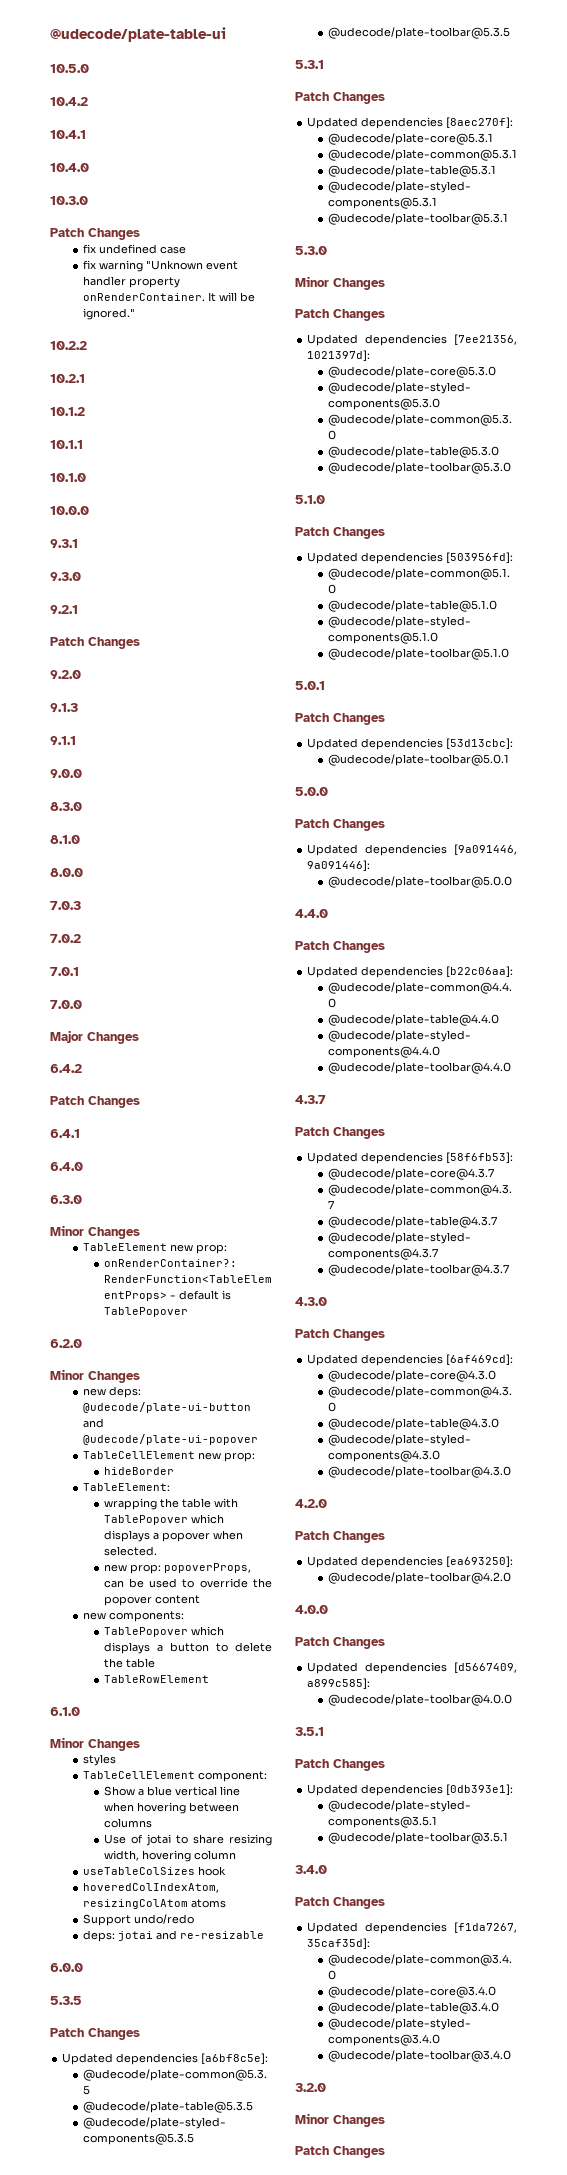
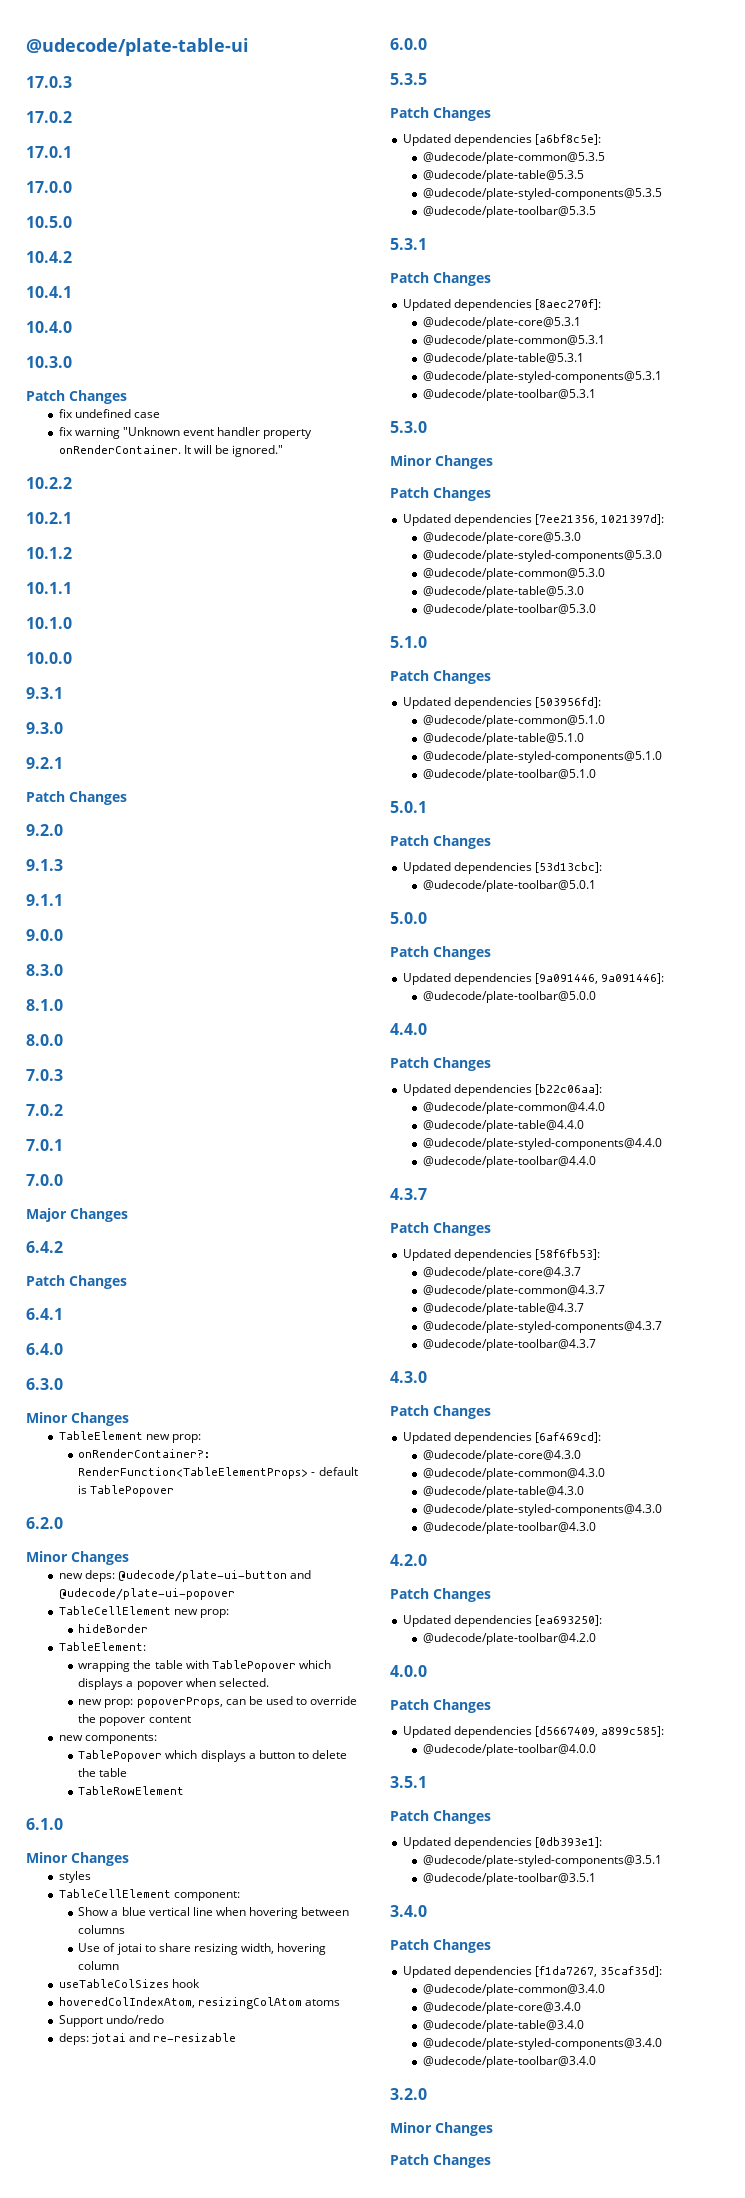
(226, 34) none -> [26,76,72,88] [26,111,72,123] [26,146,72,158] [26,181,72,193] // 17.0.3 // 17.0.2 // 17.0.1 // 17.0.0

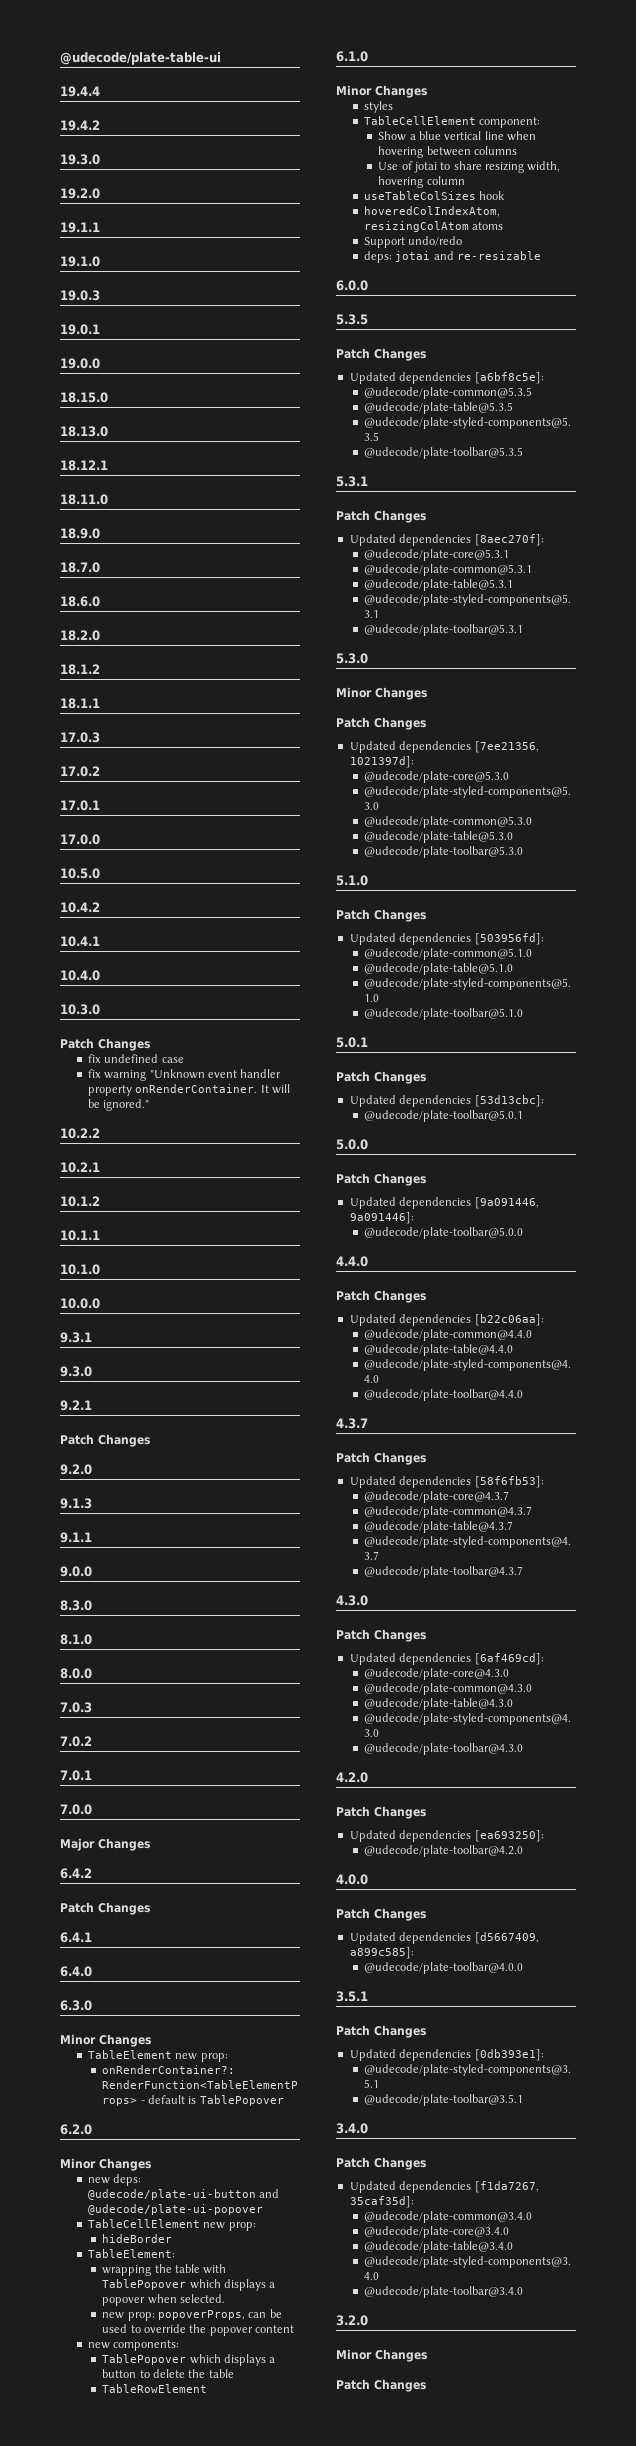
(249, 47) none -> [60,86,100,97] [60,120,100,131] [60,154,100,165] [60,188,100,199] [60,222,100,233] [60,256,100,267] [60,290,100,301] [60,324,100,335] [60,358,100,369] [60,392,108,403] [60,426,108,437] [60,460,108,471] [60,494,108,505] [60,528,100,539] [60,562,100,573] [60,596,100,607] [60,630,100,641] [60,664,100,675] [60,698,100,709] // 19.4.4 // 19.4.2 // 19.3.0 // 19.2.0 // 19.1.1 // 19.1.0 // 19.0.3 // 19.0.1 // 19.0.0 // 18.15.0 // 18.13.0 // 18.12.1 // 18.11.0 // 18.9.0 // 18.7.0 // 18.6.0 // 18.2.0 // 18.1.2 // 18.1.1

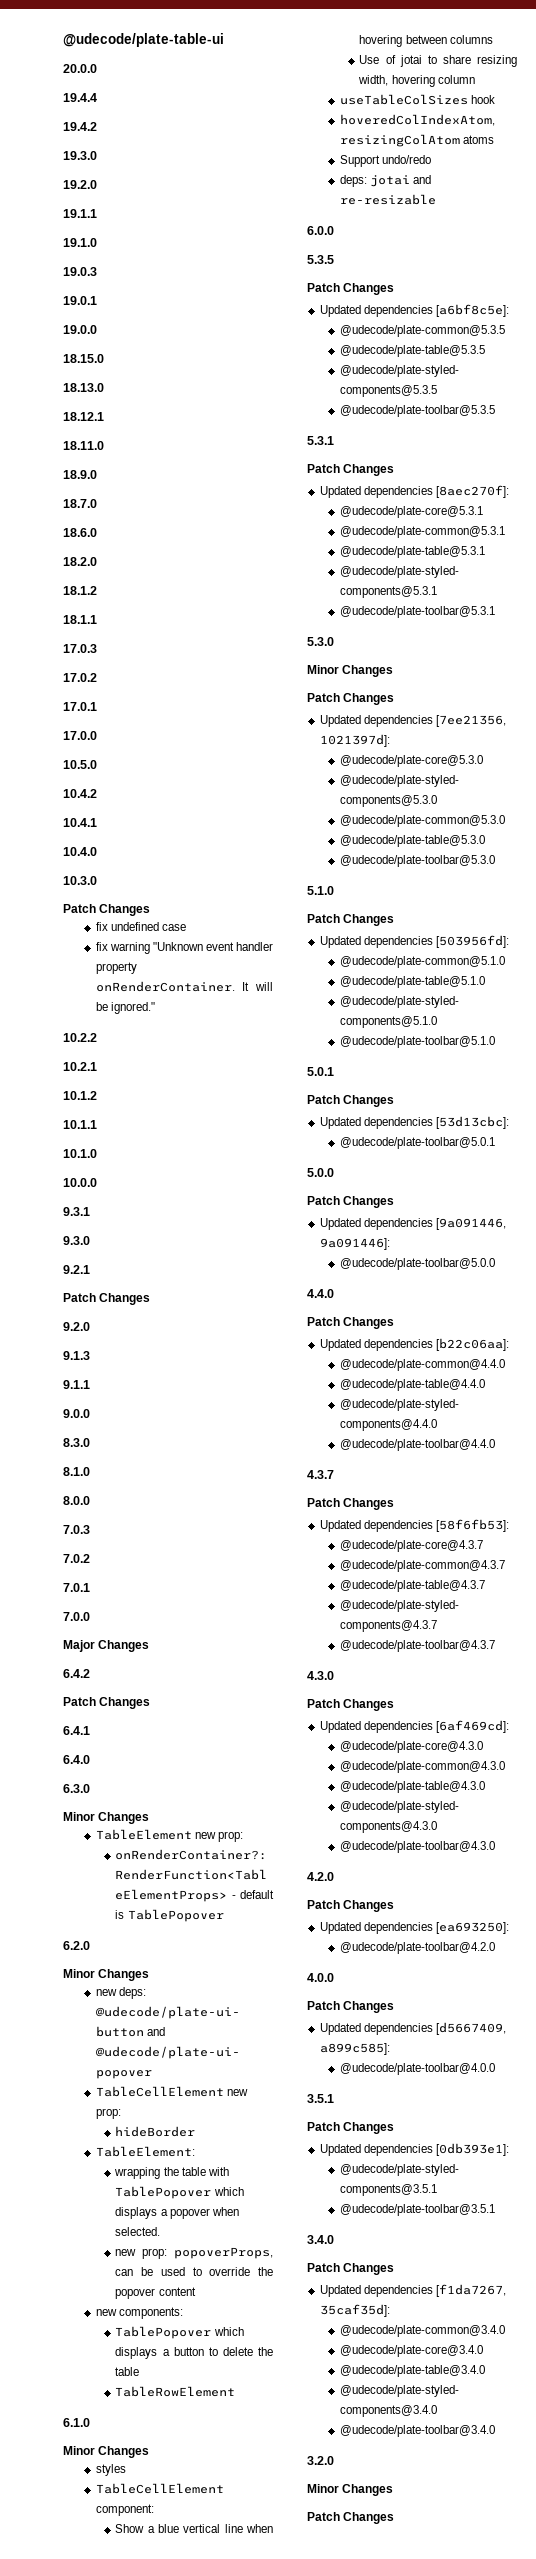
(221, 58) none -> [63,64,97,73] // 20.0.0

